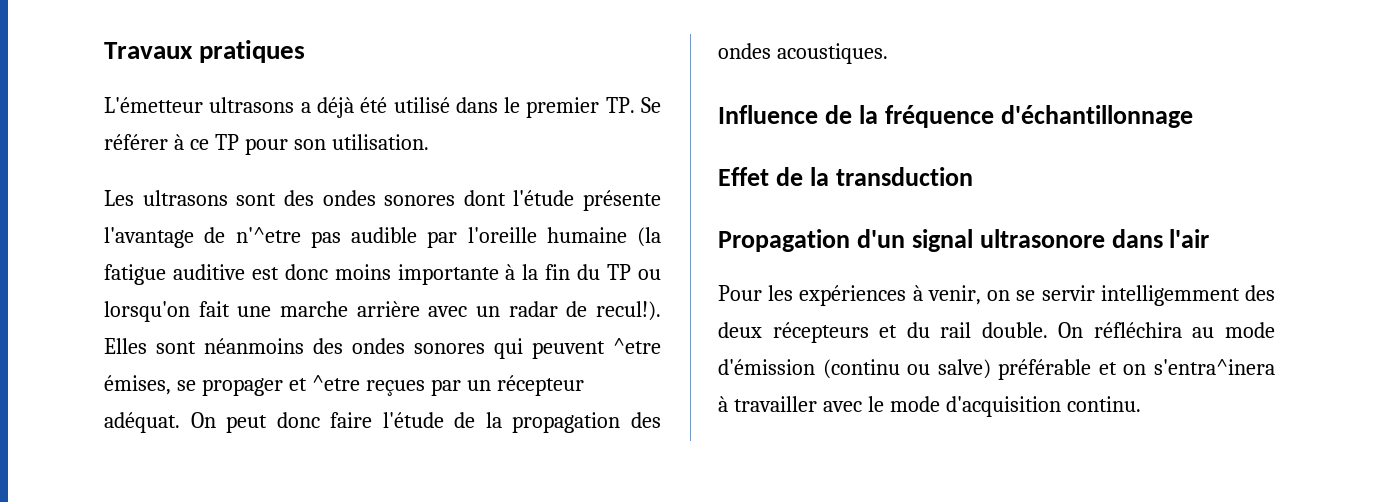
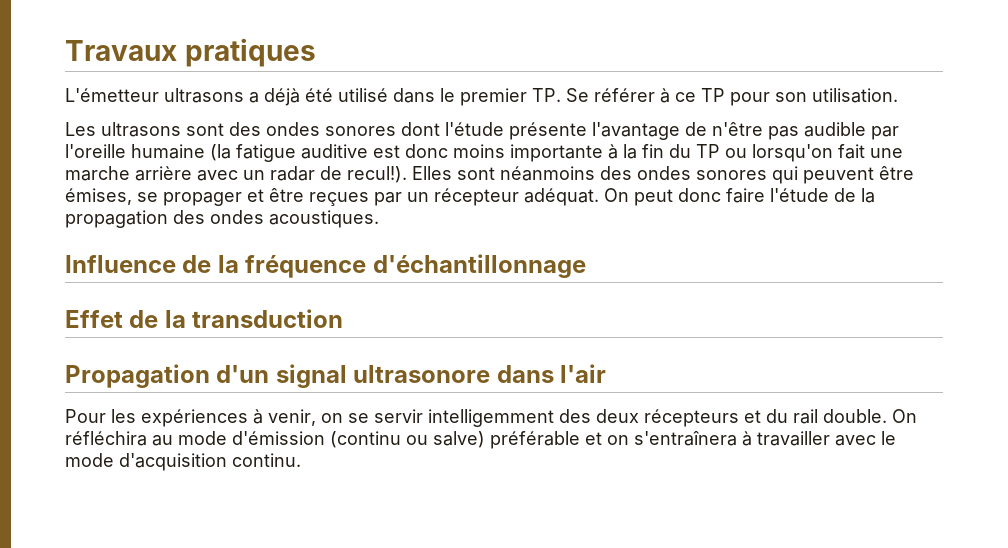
[235,227,301,243] n'^etre -> [712,122,763,136] n'être
[613,338,661,354] ^etre -> [879,166,914,180] être
[311,375,360,391] ^etre -> [269,188,304,202] être
[1154,359,1275,375] s'entra^inera -> [634,431,737,446] s'entraînera

